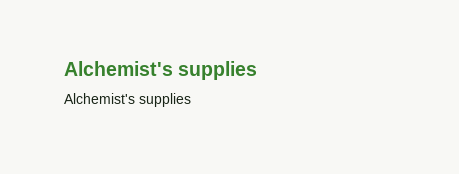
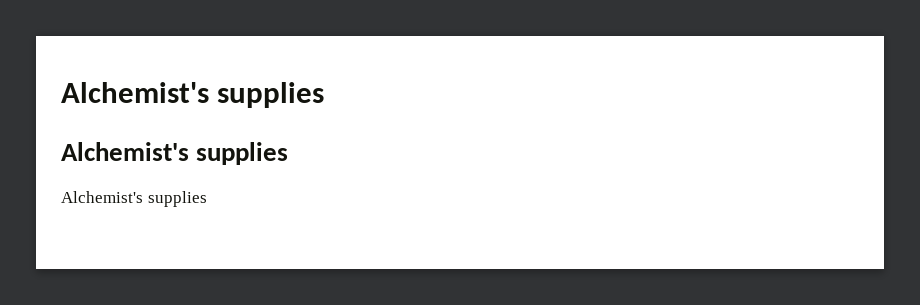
[64,61,258,80] [64,93,191,107] Alchemist's supplies // Alchemist's supplies -> [61,82,325,108] [61,142,289,165] [61,191,207,207] Alchemist's supplies // Alchemist's supplies // Alchemist's supplies

